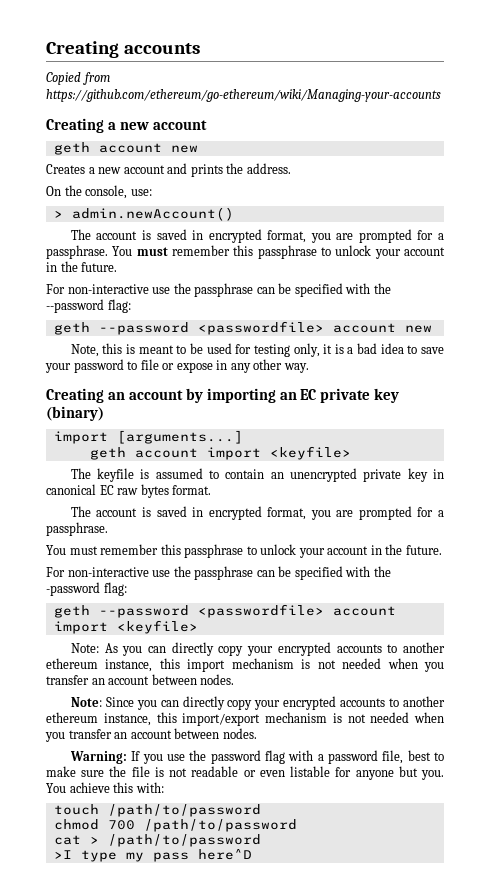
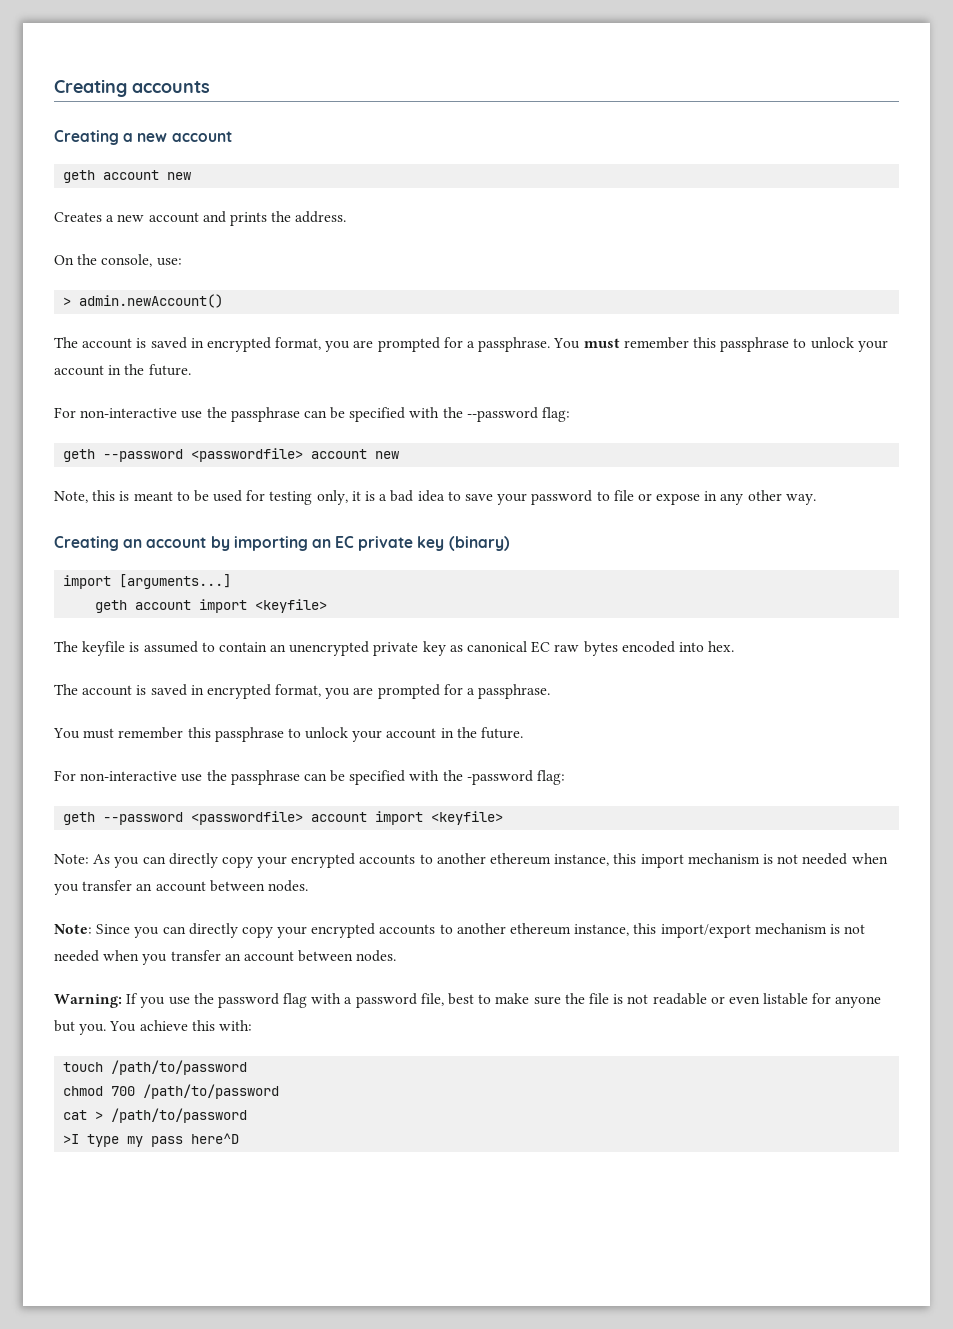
[46,72,110,85] [46,89,441,102] // Copied from https://github.com/ethereum/go-ethereum/wiki/Managing-your-accounts -> (210, 87) none
[433,469,444,479] in -> [449,645,463,652] as
[172,485,212,495] format. -> [621,641,735,653] encoded into hex.

